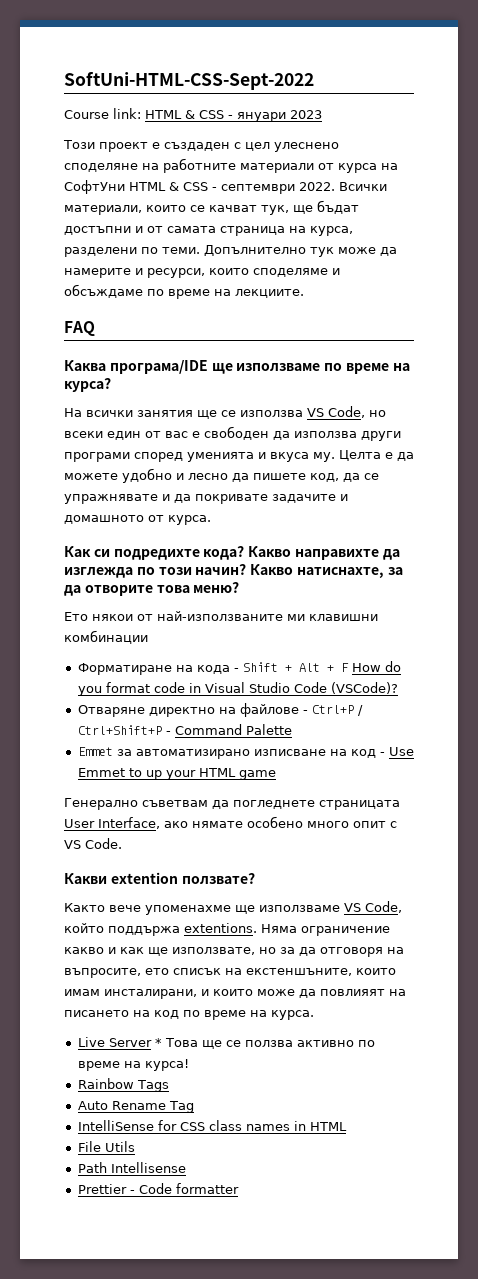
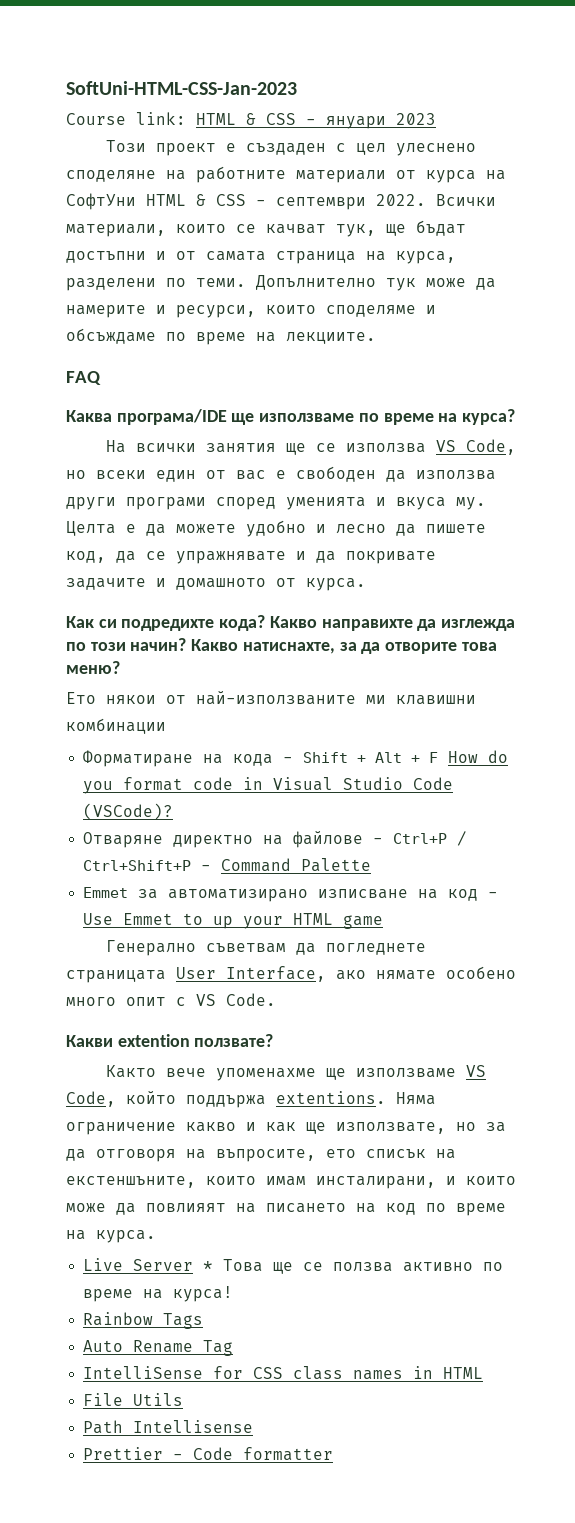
[64,71,314,90] SoftUni-HTML-CSS-Sept-2022 -> [66,81,297,95] SoftUni-HTML-CSS-Jan-2023

